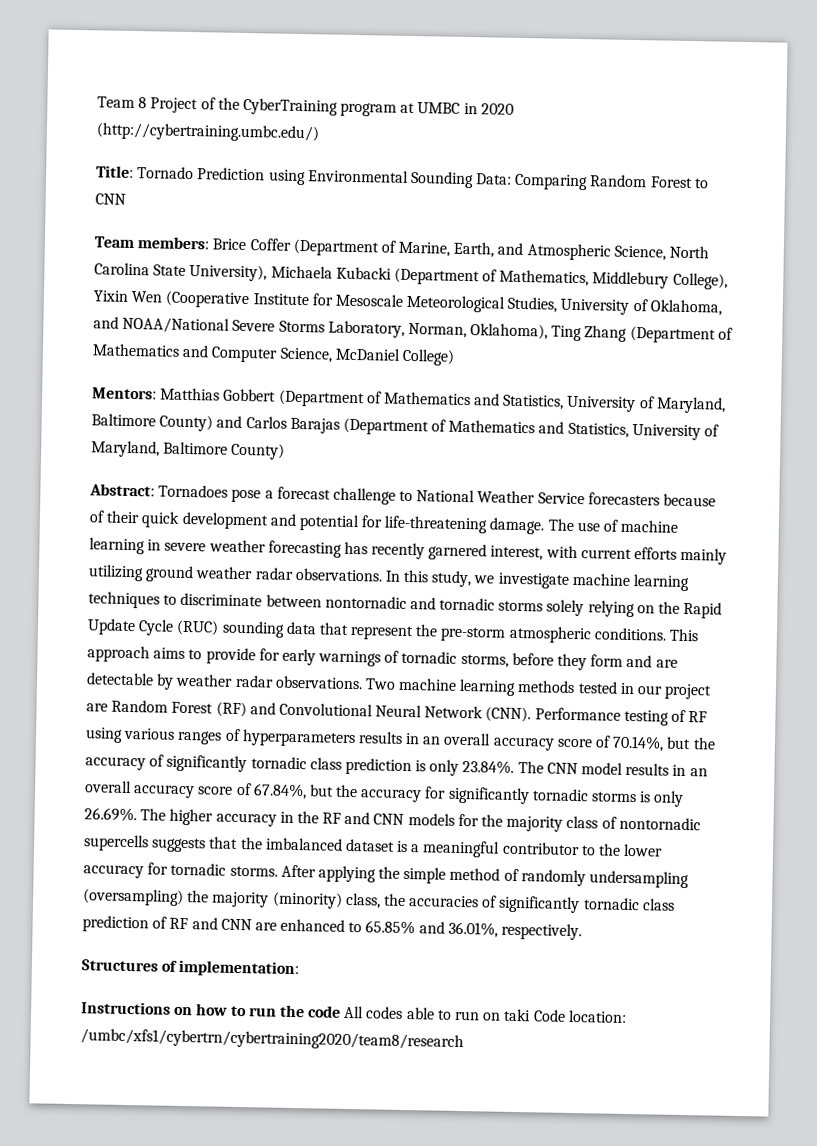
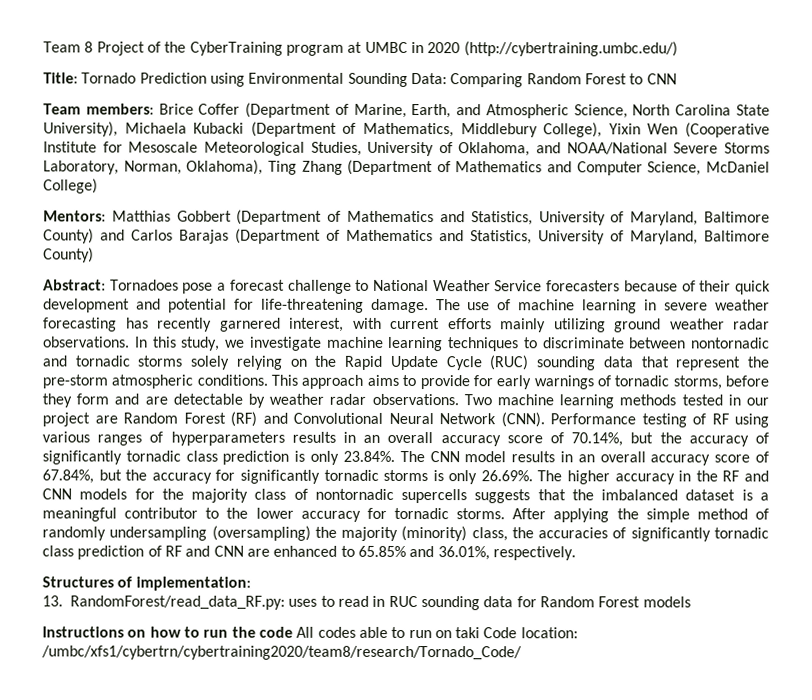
(300, 968) none -> [42,595,691,611] // 13. RandomForest/read_data_RF.py: uses to read in RUC sounding data for Random Forest models
[80,1028,464,1052] /umbc/xfs1/cybertrn/cybertraining2020/team8/research -> [41,645,522,661] /umbc/xfs1/cybertrn/cybertraining2020/team8/research/Tornado_Code/

